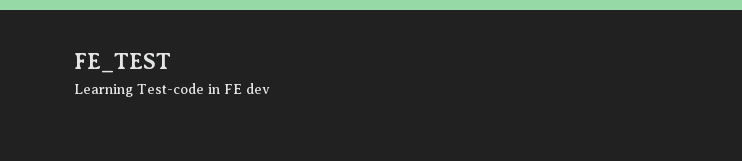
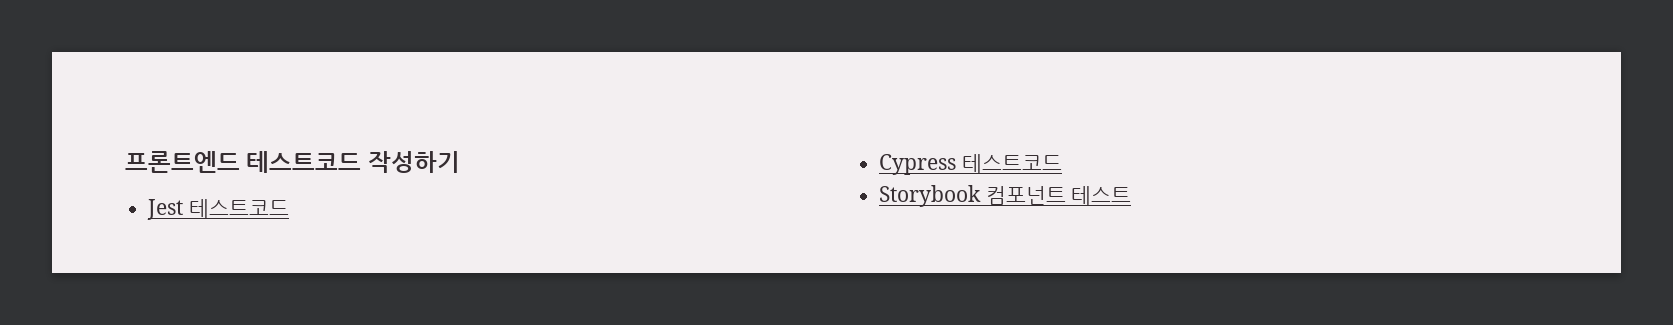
[74,53,171,73] [74,83,270,97] FE_TEST // Learning Test-code in FE dev -> [125,151,460,173] [147,199,289,220] [879,154,1062,175] [879,185,1132,207] 프론트엔드 테스트코드 작성하기 // Jest 테스트코드 // Cypress 테스트코드 // Storybook 컴포넌트 테스트

